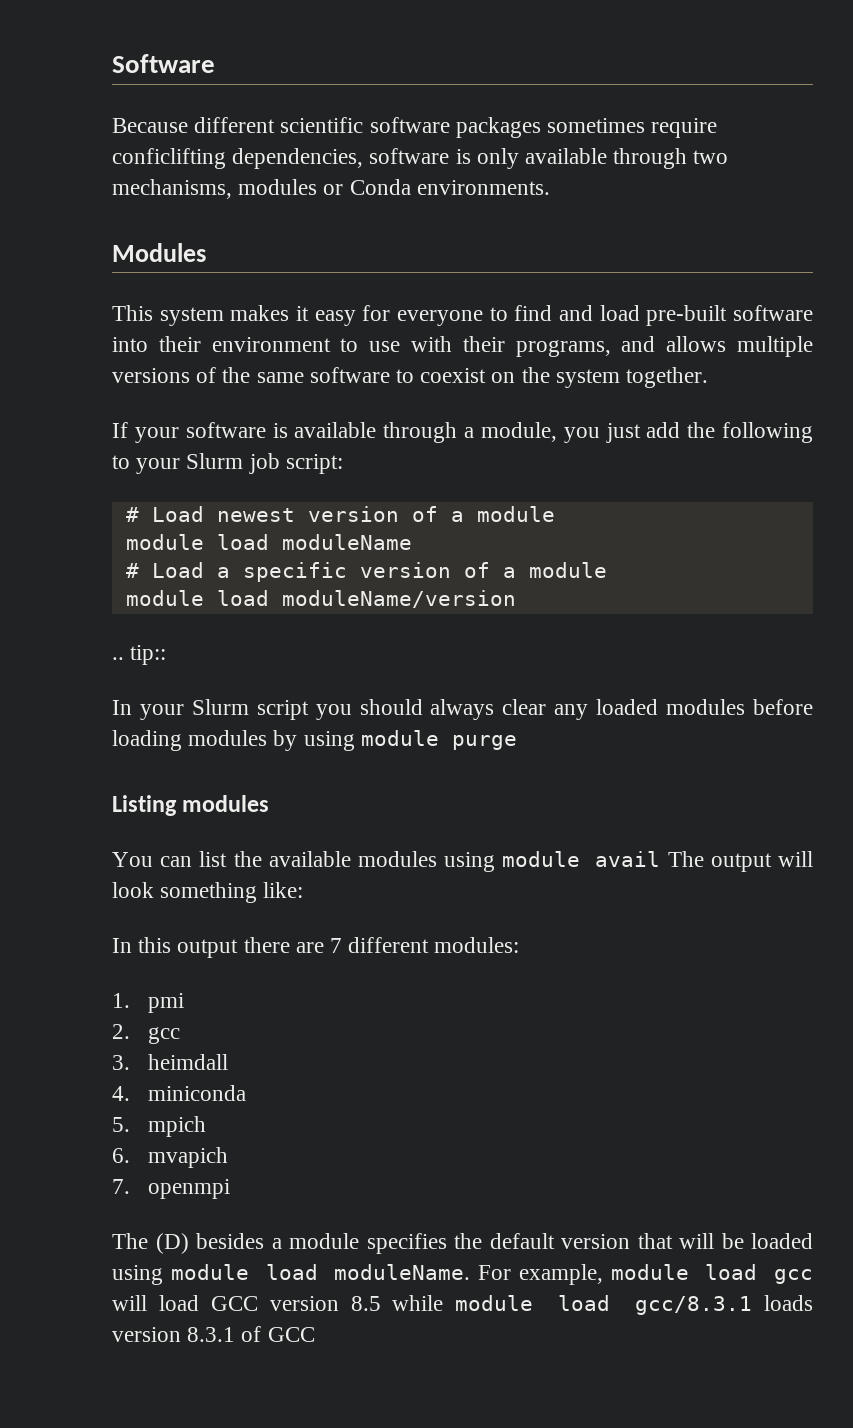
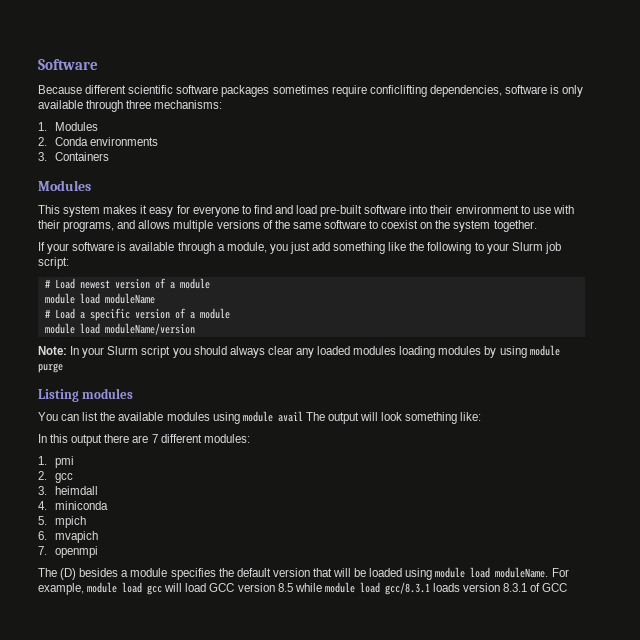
[693,150,729,164] [112,179,550,199] two mechanisms, modules or Conda environments. -> [126,100,223,109] [38,122,99,131] [38,137,159,146] [38,152,110,161] three mechanisms: // 1. Modules // 2. Conda environments // 3. Containers
(681, 430) none -> [333,242,407,254] something like
[112,645,167,665] .. tip:: // -> [38,346,67,355] Note:
[752,699,813,715] before -> (397, 350) none

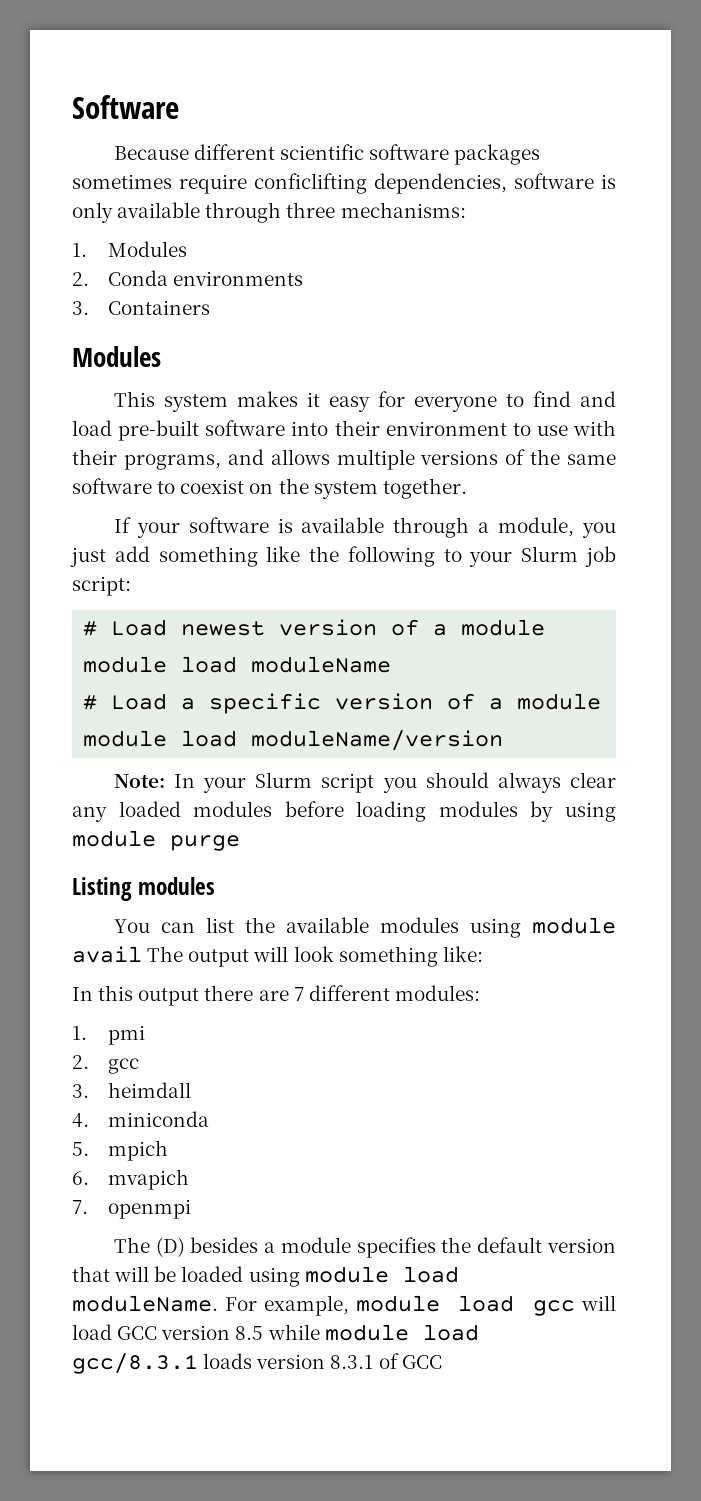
(397, 350) none -> [284,801,344,817] before

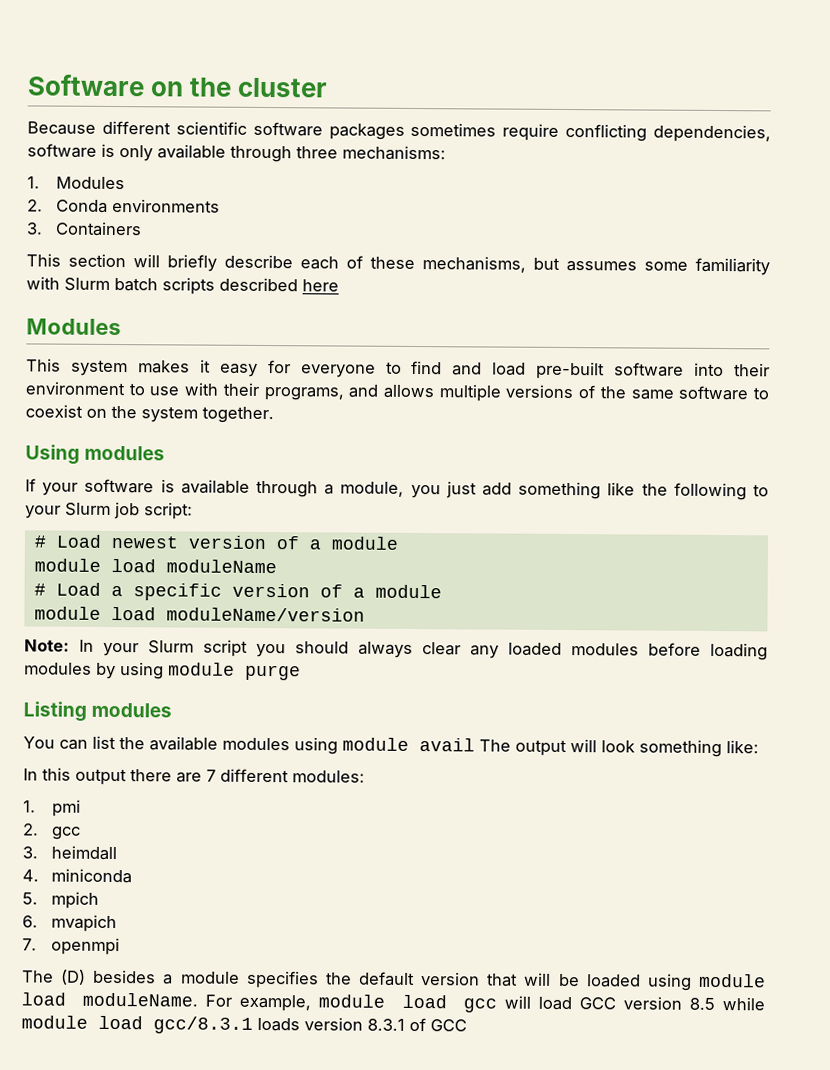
(179, 107) none -> [150,77,329,98] on the cluster
[254,173,367,194] conficlifting -> [565,123,648,142] conflicting
(210, 307) none -> [26,253,770,276] [26,276,339,295] // This section will briefly describe each of these mechanisms, but assumes some familiarity with Slurm batch scripts described here
(467, 488) none -> [25,444,166,465] // Using modules

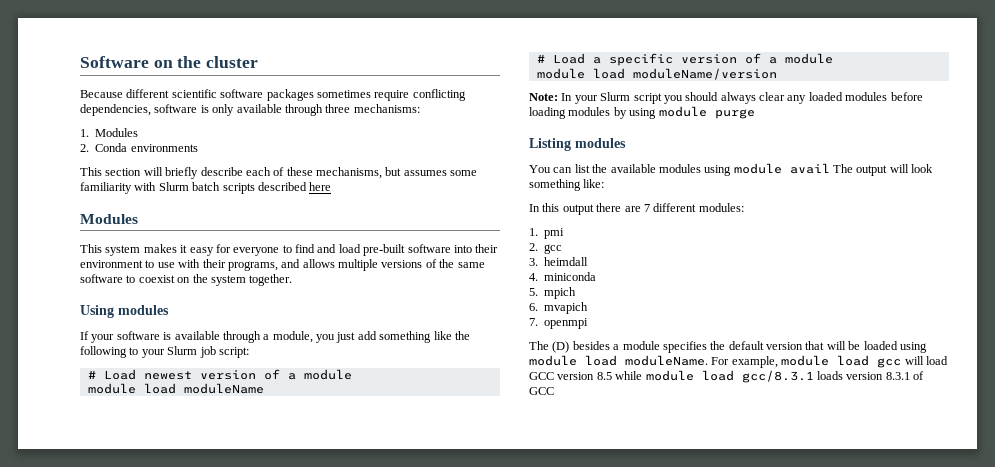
[26,221,142,237] // 3. Containers -> (198, 148) none

